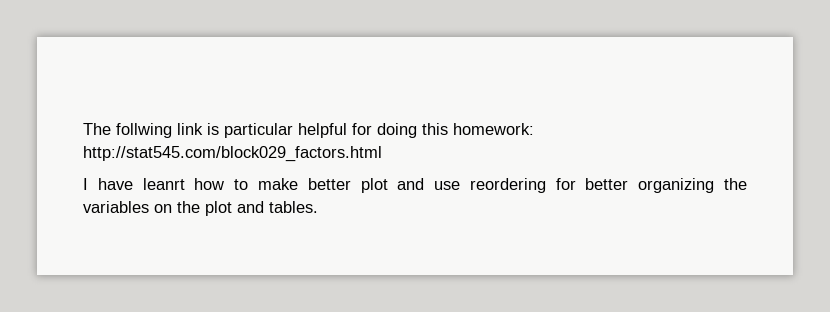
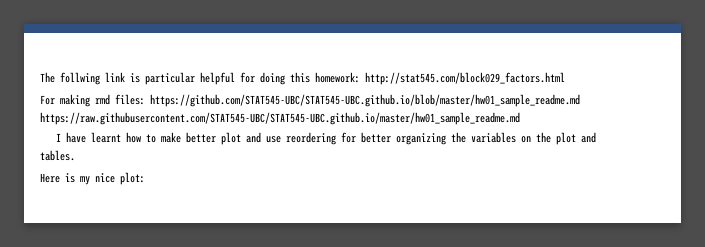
(382, 154) none -> [40,94,580,107] [40,112,520,125] // For making rmd files: https://github.com/STAT545-UBC/STAT545-UBC.github.io/blob/master/hw01_sample_readme.md https://raw.githubusercontent.com/STAT545-UBC/STAT545-UBC.github.io/master/hw01_sample_readme.md
[142,178,185,190] leanrt -> [91,132,122,143] learnt
(318, 207) none -> [40,172,145,185] // Here is my nice plot:

